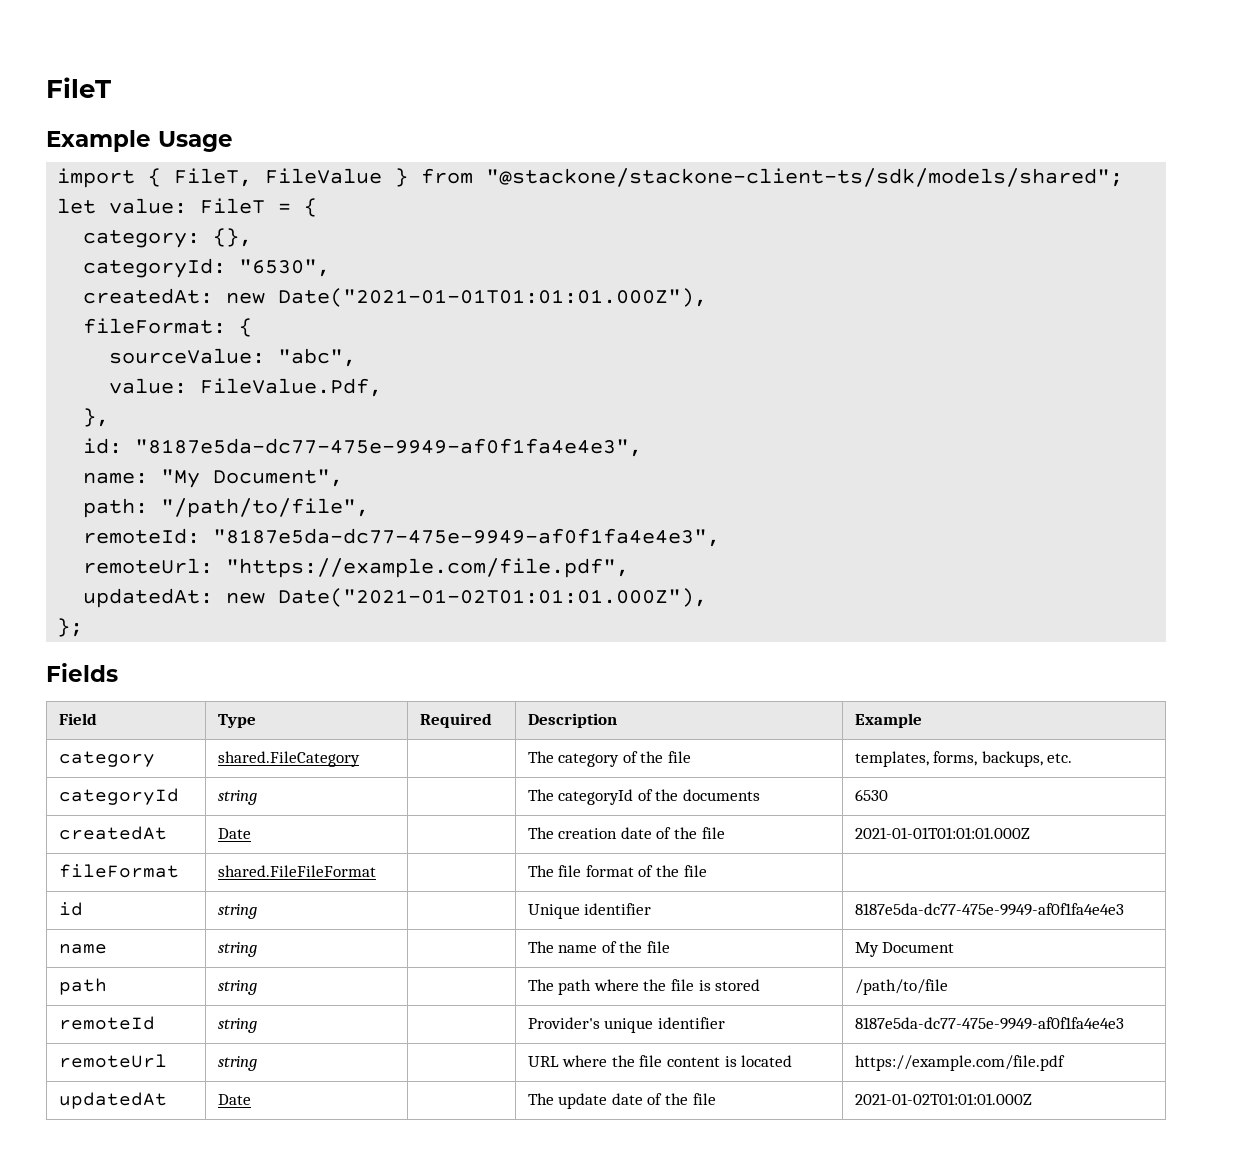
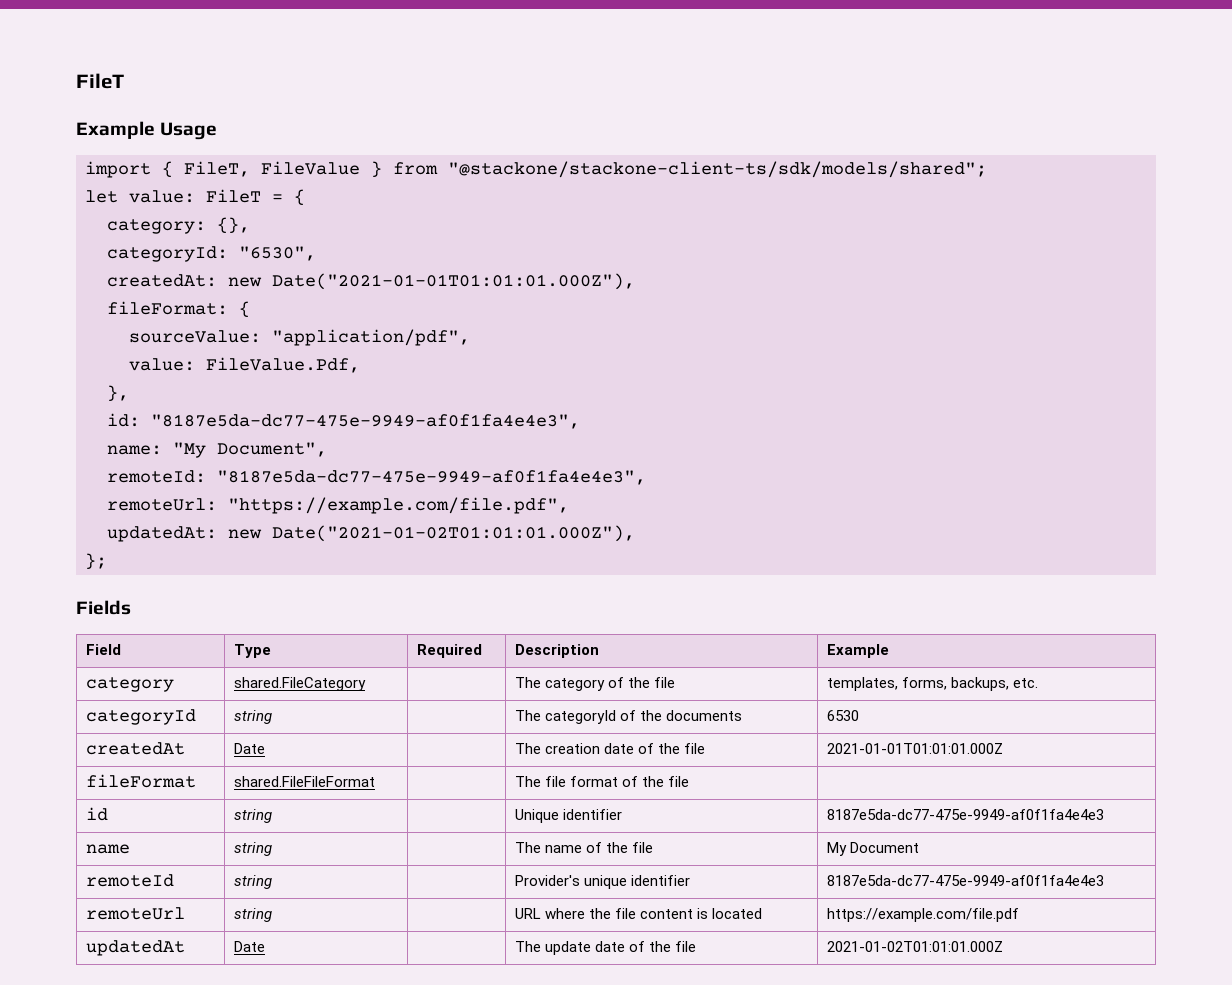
[278,348,357,367] "abc", -> [272,329,470,346] "application/pdf",
[83,498,370,518] // path: "/path/to/file", -> (327, 449) none
[58,978,107,995] [217,980,257,995] [527,979,761,995] [854,979,948,995] // path | string | | The path where the file is stored | /path/to/file -> (920, 847) none

